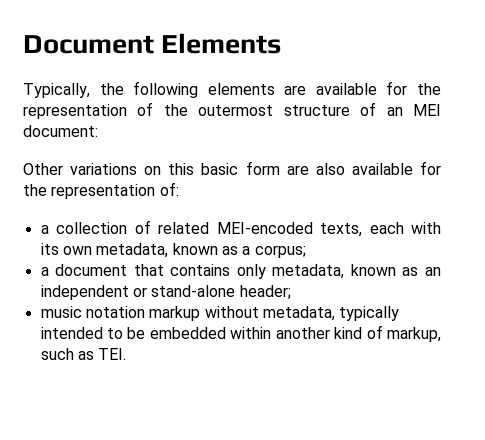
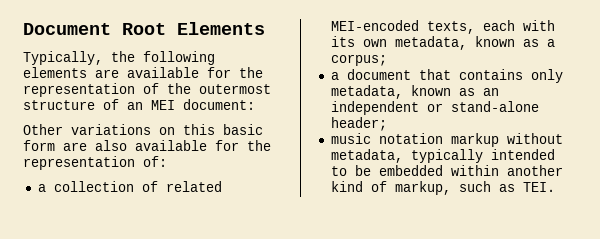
(154, 44) none -> [122,23,166,35] Root

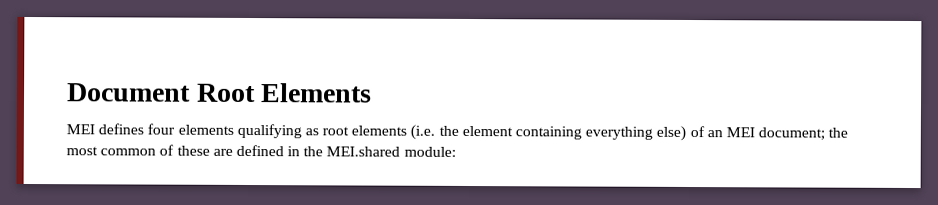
[23,51,215,65] [23,67,263,78] [23,83,271,97] [23,99,255,110] [23,124,263,135] [23,140,271,151] [23,156,167,170] [37,181,222,192] [330,20,555,34] [330,36,555,50] [330,54,387,66] [330,69,563,83] [330,85,499,99] [330,101,539,115] [330,117,387,131] [330,133,563,147] [330,149,555,163] [330,165,563,176] [330,181,555,195] Typically, the following elements are available for the representation of the outermost structure of an MEI document: // Other variations on this basic form are also available for the representation of: // a collection of related MEI-encoded texts, each with its own metadata, known as a corpus; // a document that contains only metadata, known as an independent or stand-alone header; // music notation markup without metadata, typically intended to be embedded within another kind of markup, such as TEI. -> [66,123,849,141] [66,144,456,157] MEI defines four elements qualifying as root elements (i.e. the element containing everything else) of an MEI document; the most common of these are defined in the MEI.shared module:

